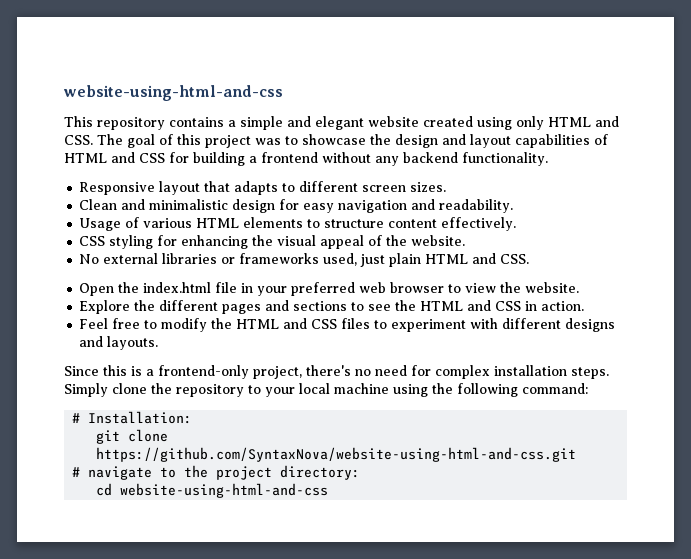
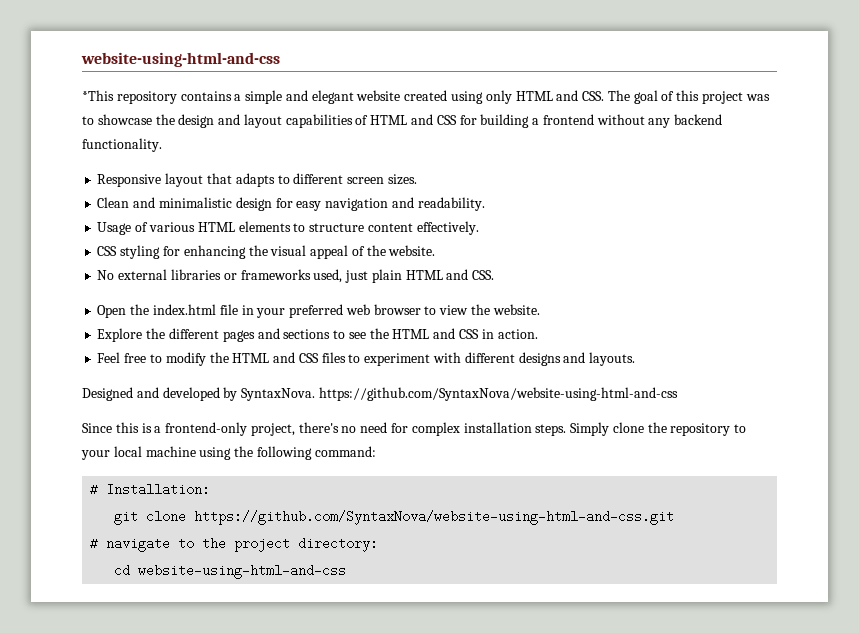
[64,116,93,127] This -> [82,90,114,101] *This
(159, 343) none -> [82,387,678,401] // Designed and developed by SyntaxNova. https://github.com/SyntaxNova/website-using-html-and-css

